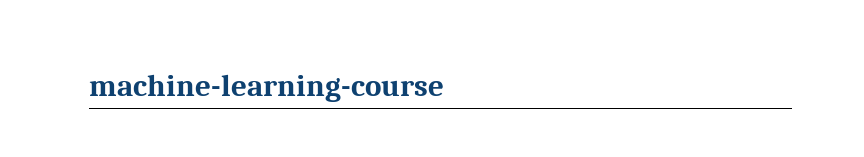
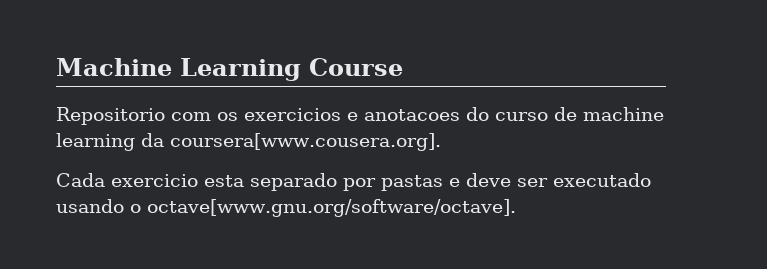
[89,74,444,102] machine-learning-course -> [56,58,403,81] [56,107,664,125] [56,133,441,151] [56,173,651,191] [56,199,516,217] Machine Learning Course // Repositorio com os exercicios e anotacoes do curso de machine learning da coursera[www.cousera.org]. // Cada exercicio esta separado por pastas e deve ser executado usando o octave[www.gnu.org/software/octave].

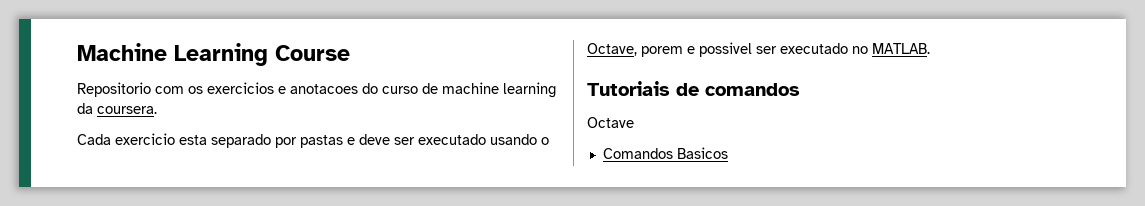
[170,133,441,151] coursera[www.cousera.org]. -> [97,106,157,114] coursera.
[147,199,516,217] octave[www.gnu.org/software/octave]. -> [587,42,930,57] [587,81,800,96] [587,117,634,128] [602,147,728,159] Octave, porem e possivel ser executado no MATLAB. // Tutoriais de comandos // Octave // Comandos Basicos

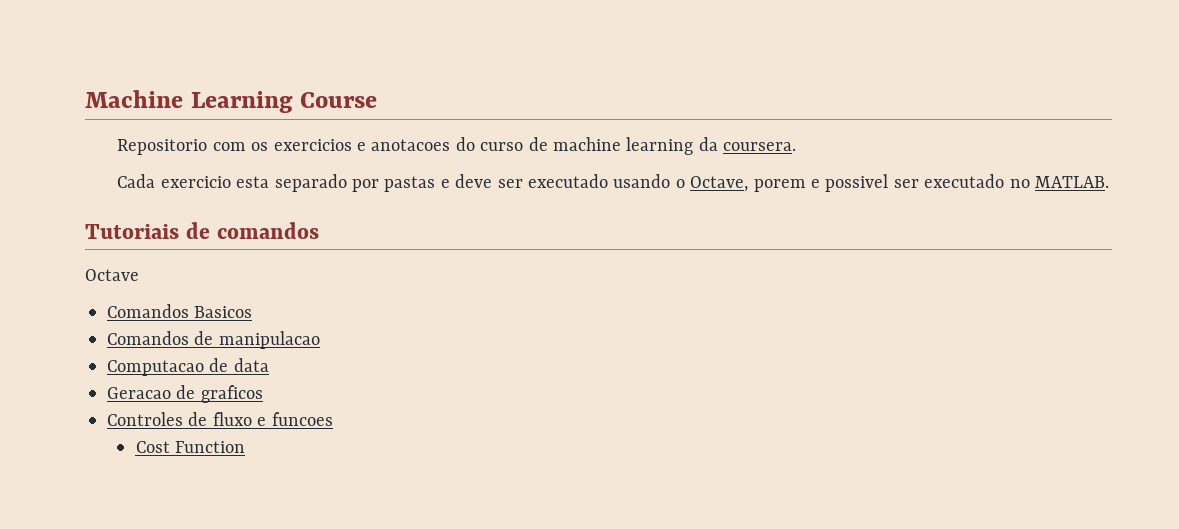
(728, 153) none -> [107,331,320,349] [107,358,269,376] [107,385,263,403] [107,412,333,426] [135,441,245,453] // Comandos de manipulacao // Computacao de data // Geracao de graficos // Controles de fluxo e funcoes // Cost Function

